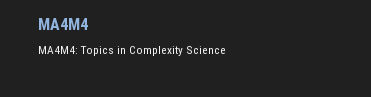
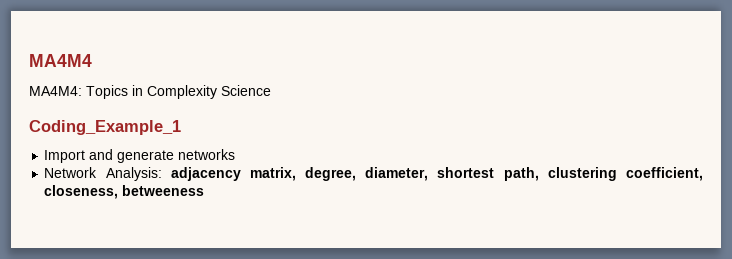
(227, 50) none -> [29,120,181,135] [44,149,236,163] [44,167,704,181] [44,185,205,199] // Coding_Example_1 // Import and generate networks // Network Analysis: adjacency matrix, degree, diameter, shortest path, clustering coefficient, closeness, betweeness

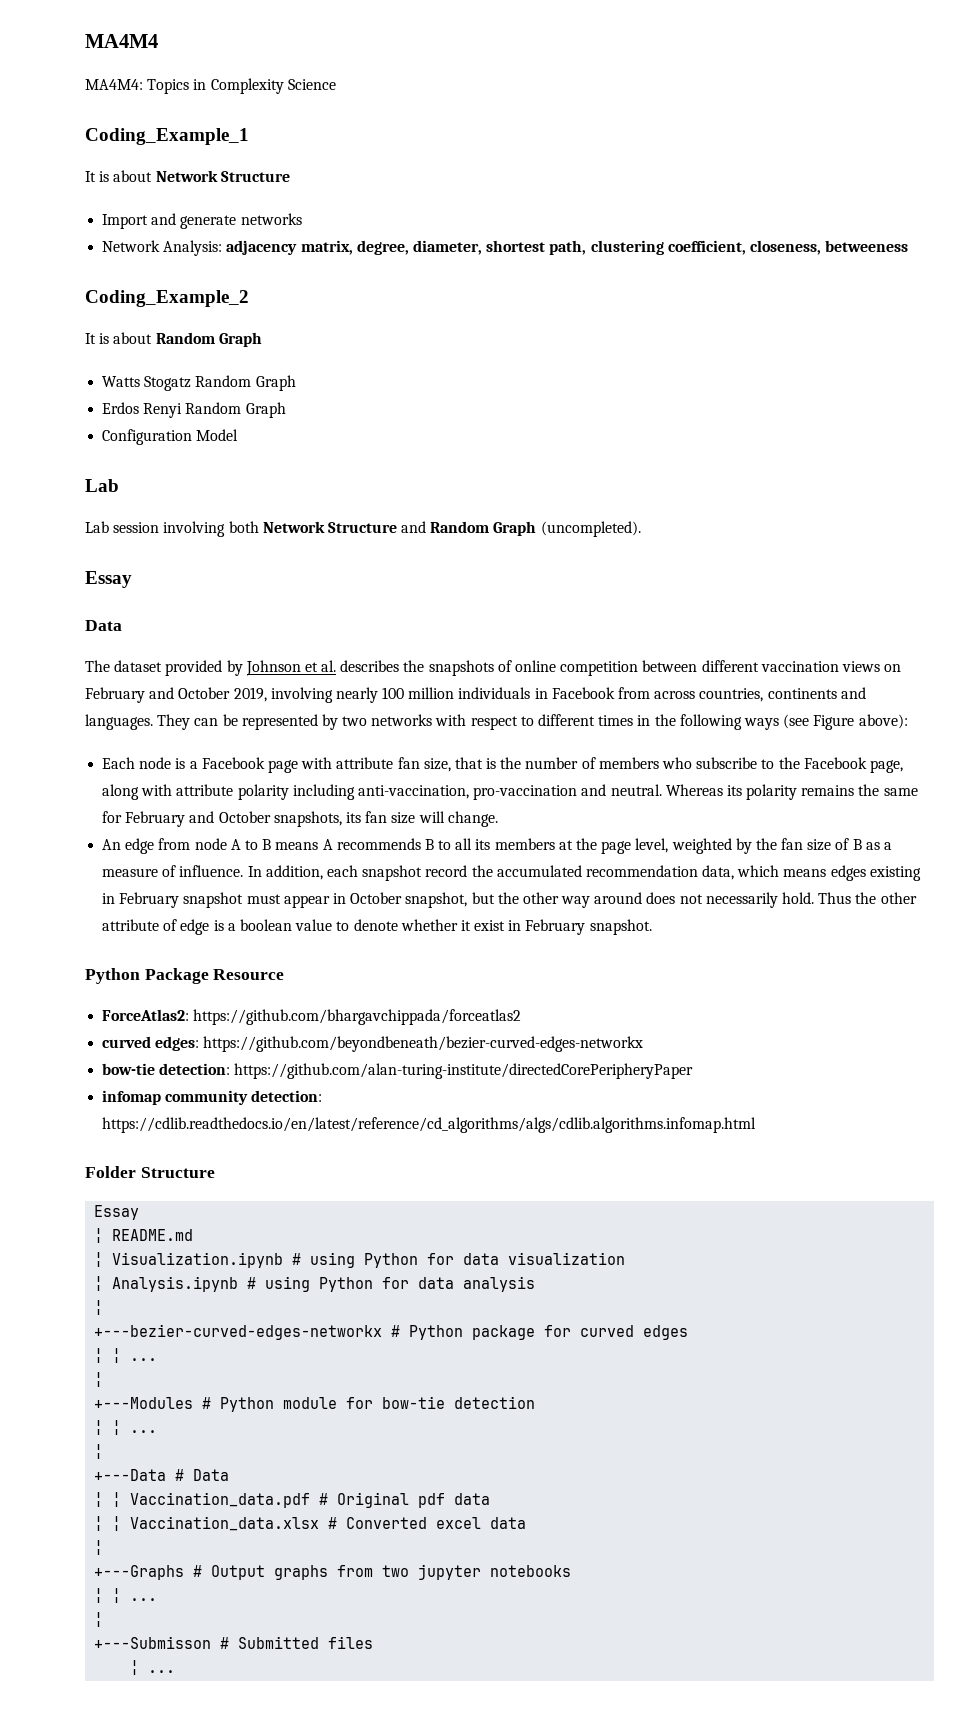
(181, 127) none -> [85,170,290,182] // It is about Network Structure
(205, 190) none -> [85,290,249,307] [85,332,262,347] [102,375,296,391] [102,402,286,418] [102,429,239,445] [85,479,119,492] [85,521,641,537] [85,571,132,588] [85,620,122,631] [85,660,902,676] [85,687,866,703] [85,714,908,730] [102,757,903,773] [102,784,918,800] [102,811,498,827] [102,838,893,854] [102,865,921,881] [102,892,917,908] [102,919,652,935] [85,968,285,984] [102,1009,522,1025] [102,1036,644,1052] [102,1063,694,1079] [102,1090,323,1105] [102,1117,757,1133] [85,1166,215,1178] [94,1205,140,1220] [94,1228,194,1243] [94,1252,626,1268] [94,1276,536,1292] [94,1300,104,1315] [94,1324,689,1340] [94,1348,158,1363] [94,1372,104,1387] [94,1396,536,1412] [94,1420,158,1435] [94,1444,104,1459] [94,1469,230,1481] [94,1492,491,1508] [94,1516,527,1531] [94,1540,104,1555] [94,1564,572,1580] [94,1588,158,1603] [94,1612,104,1627] [94,1636,374,1649] [130,1660,176,1675] // Coding_Example_2 // It is about Random Graph // Watts Stogatz Random Graph // Erdos Renyi Random Graph // Configuration Model // Lab // Lab session involving both Network Structure and Random Graph (uncompleted). // Essay // Data // The dataset provided by Johnson et al. describes the snapshots of online competition between different vaccination views on February and October 2019, involving nearly 100 million individuals in Facebook from across countries, continents and languages. They can be represented by two networks with respect to different times in the following ways (see Figure above): // Each node is a Facebook page with attribute fan size, that is the number of members who subscribe to the Facebook page, along with attribute polarity including anti-vaccination, pro-vaccination and neutral. Whereas its polarity remains the same for February and October snapshots, its fan size will change. // An edge from node A to B means A recommends B to all its members at the page level, weighted by the fan size of B as a measure of influence. In addition, each snapshot record the accumulated recommendation data, which means edges existing in February snapshot must appear in October snapshot, but the other way around does not necessarily hold. Thus the other attribute of edge is a boolean value to denote whether it exist in February snapshot. // Python Package Resource // ForceAtlas2: https://github.com/bhargavchippada/forceatlas2 // curved edges: https://github.com/beyondbeneath/bezier-curved-edges-networkx // bow-tie detection: https://github.com/alan-turing-institute/directedCorePeripheryPaper // infomap community detection: https://cdlib.readthedocs.io/en/latest/reference/cd_algorithms/algs/cdlib.algorithms.infomap.html // Folder Structure // Essay // ¦ README.md // ¦ Visualization.ipynb # using Python for data visualization // ¦ Analysis.ipynb # using Python for data analysis // ¦ // +---bezier-curved-edges-networkx # Python package for curved edges // ¦ ¦ ... // ¦ // +---Modules # Python module for bow-tie detection // ¦ ¦ ... // ¦ // +---Data # Data // ¦ ¦ Vaccination_data.pdf # Original pdf data // ¦ ¦ Vaccination_data.xlsx # Converted excel data // ¦ // +---Graphs # Output graphs from two jupyter notebooks // ¦ ¦ ... // ¦ // +---Submisson # Submitted files // ¦ ...

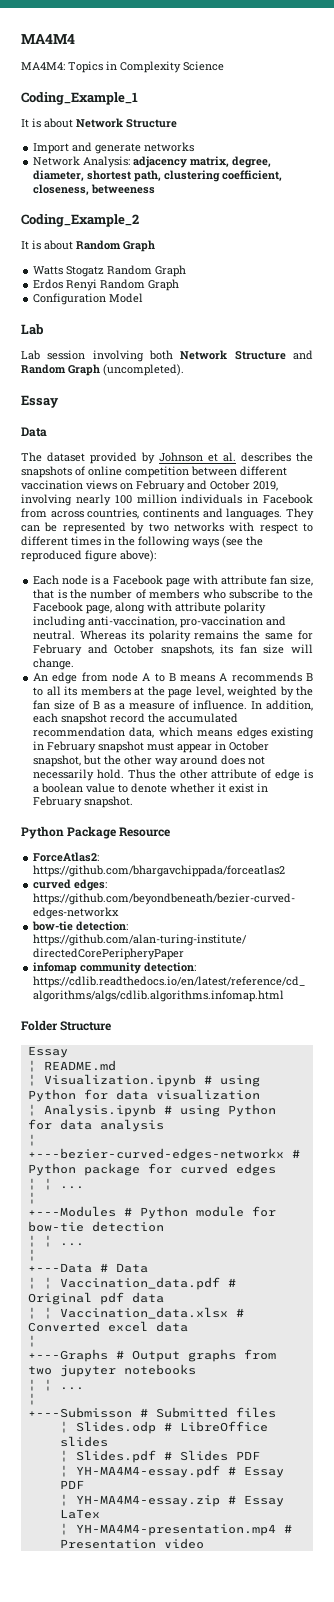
[813,715,855,730] Figure -> [246,536,263,546] [21,550,117,562] the reproduced figure
[148,1670,176,1673] ... -> [75,1421,268,1434] [59,1436,108,1447] [59,1450,260,1463] [59,1465,284,1478] [59,1480,84,1489] [59,1494,284,1507] [59,1509,100,1519] [59,1523,292,1536] [59,1538,204,1549] Slides.odp # LibreOffice slides // ¦ Slides.pdf # Slides PDF // ¦ YH-MA4M4-essay.pdf # Essay PDF // ¦ YH-MA4M4-essay.zip # Essay LaTex // ¦ YH-MA4M4-presentation.mp4 # Presentation video

